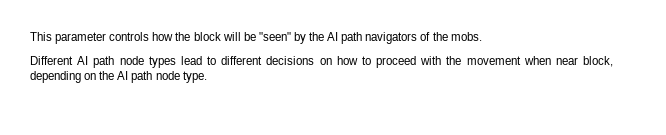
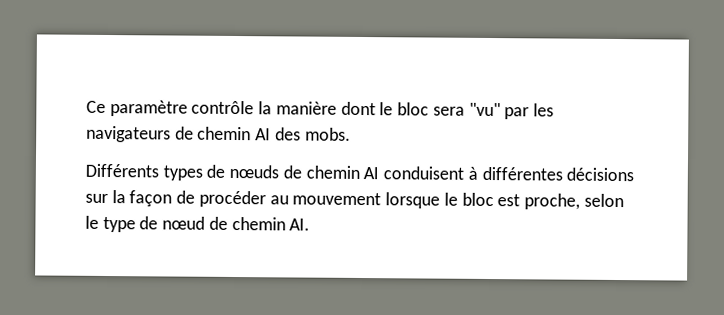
[30,32,482,44] [30,56,613,68] [30,71,207,83] This parameter controls how the block will be "seen" by the AI path navigators of the mobs. // Different AI path node types lead to different decisions on how to proceed with the movement when near block, depending on the AI path node type. -> [86,100,554,120] [86,125,351,143] [85,163,635,182] [85,190,624,210] [85,215,311,233] Ce paramètre contrôle la manière dont le bloc sera "vu" par les navigateurs de chemin AI des mobs. // Différents types de nœuds de chemin AI conduisent à différentes décisions sur la façon de procéder au mouvement lorsque le bloc est proche, selon le type de nœud de chemin AI.

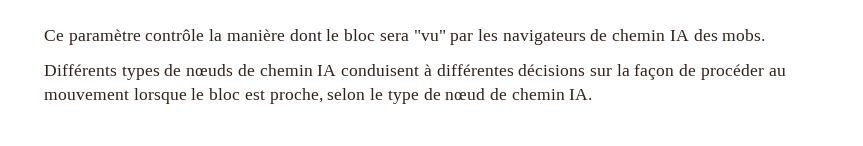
[255,128,272,141] AI -> [669,30,689,41] IA
[363,167,380,180] AI -> [317,65,337,76] IA
[289,218,311,231] AI. -> [569,89,593,100] IA.

